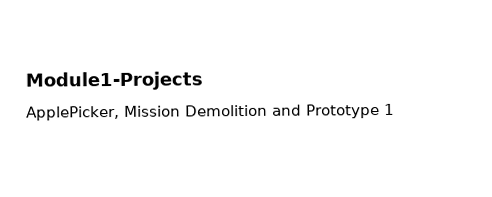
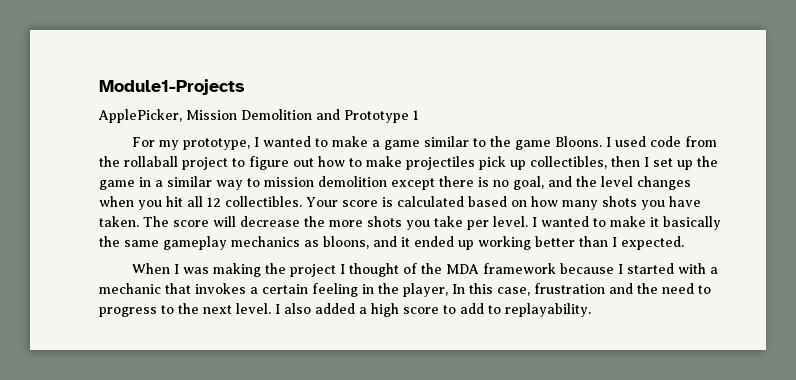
(395, 109) none -> [132,136,718,150] [99,156,718,170] [99,176,691,190] [99,196,701,210] [99,216,721,230] [99,236,684,250] [132,263,719,277] [99,283,711,297] [99,303,591,317] // For my prototype, I wanted to make a game similar to the game Bloons. I used code from the rollaball project to figure out how to make projectiles pick up collectibles, then I set up the game in a similar way to mission demolition except there is no goal, and the level changes when you hit all 12 collectibles. Your score is calculated based on how many shots you have taken. The score will decrease the more shots you take per level. I wanted to make it basically the same gameplay mechanics as bloons, and it ended up working better than I expected. // When I was making the project I thought of the MDA framework because I started with a mechanic that invokes a certain feeling in the player, In this case, frustration and the need to progress to the next level. I also added a high score to add to replayability.

